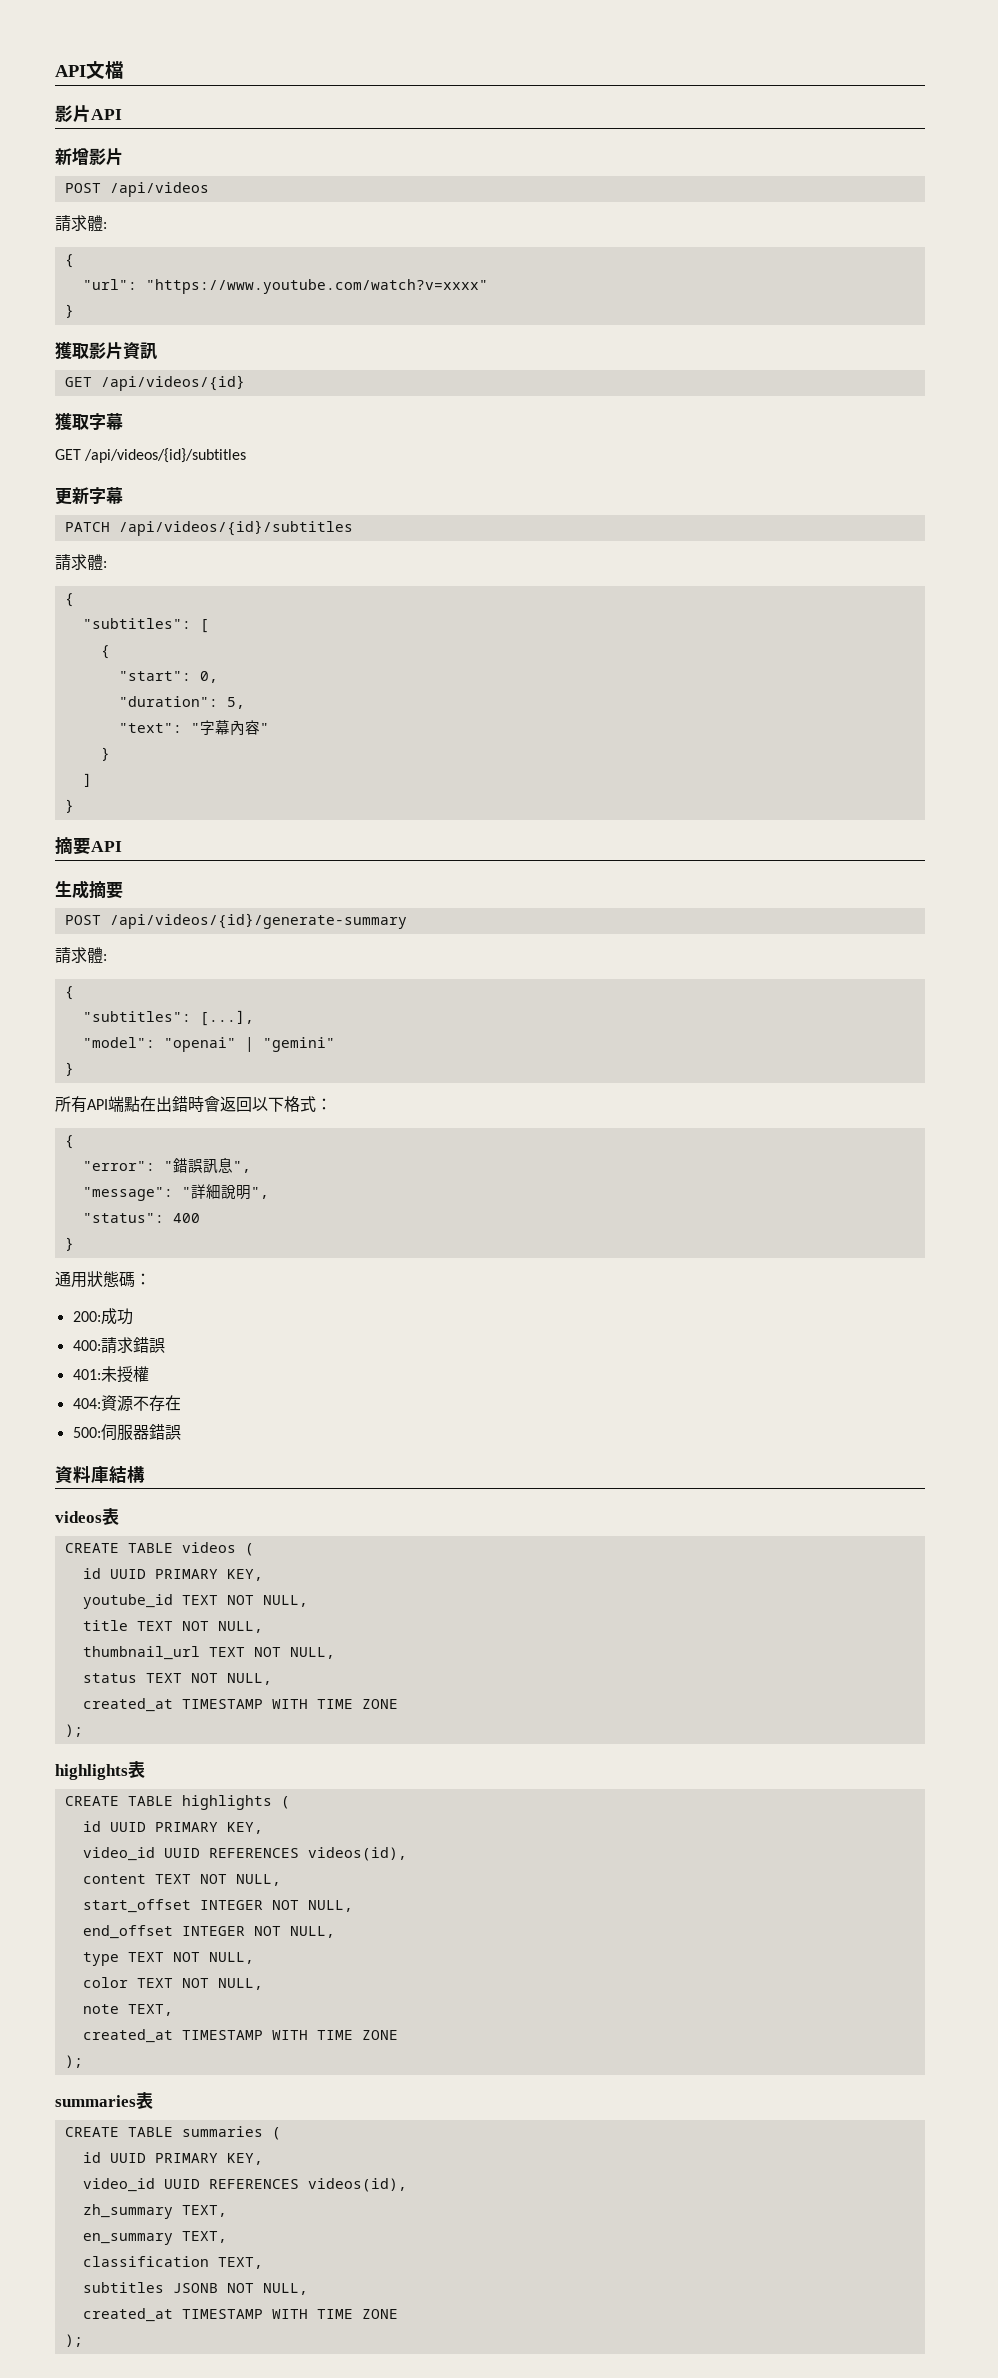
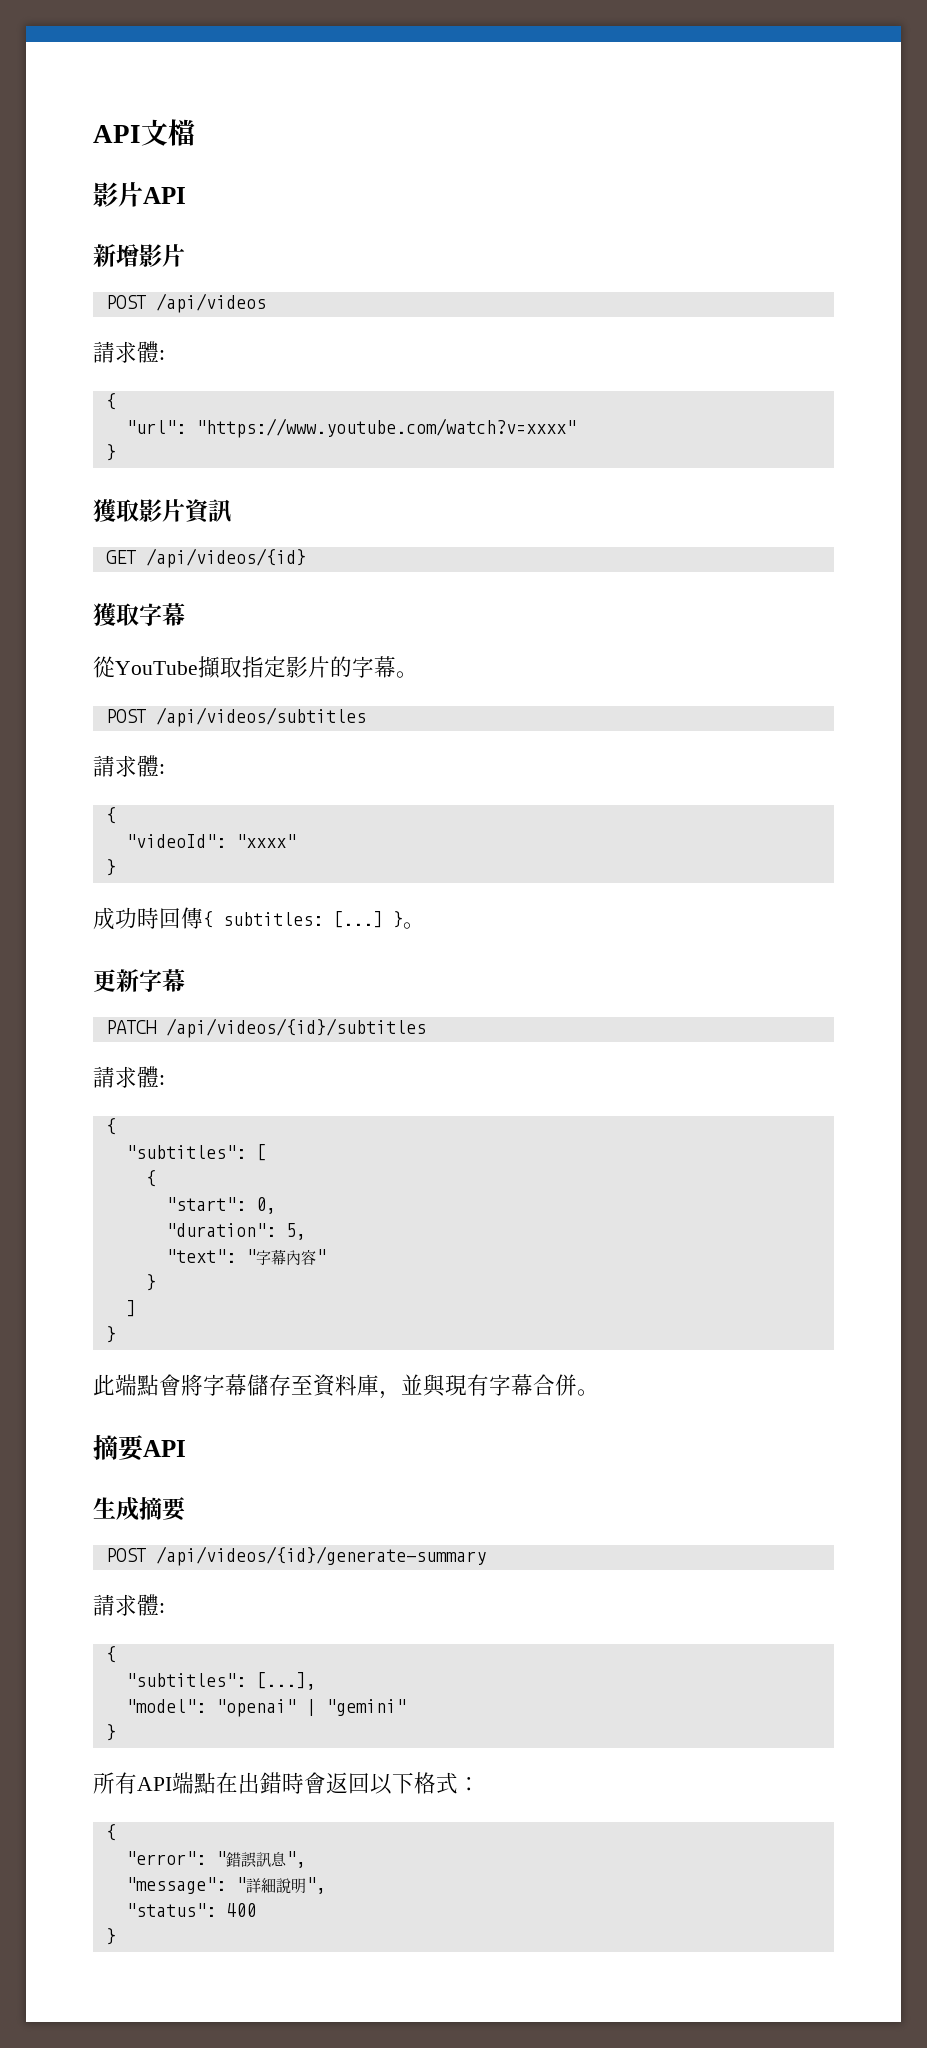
[55,448,247,463] GET /api/videos/{id}/subtitles -> [93,656,418,679] [105,707,366,727] [93,755,165,777] [105,807,116,824] [125,834,296,848] [105,859,116,876] [93,907,425,930] 從YouTube擷取指定影片的字幕。 // POST /api/videos/subtitles // 請求體: // { // "videoId": "xxxx" // } // 成功時回傳{ subtitles: [...] }。
(74, 806) none -> [93,1374,599,1399] // 此端點會將字幕儲存至資料庫，並與現有字幕合併。
[55,1271,151,1288] [72,1308,133,1325] [72,1337,165,1354] [72,1366,149,1383] [72,1395,181,1412] [72,1424,181,1441] [55,1465,145,1484] [55,1508,119,1525] [64,1542,254,1556] [82,1568,263,1581] [82,1594,308,1609] [82,1620,263,1633] [82,1646,335,1660] [82,1673,272,1685] [82,1698,398,1712] [64,1724,83,1737] [55,1761,145,1780] [64,1795,290,1810] [82,1821,263,1834] [82,1847,407,1861] [82,1874,281,1886] [82,1899,353,1913] [82,1925,335,1939] [82,1952,254,1966] [82,1977,263,1990] [82,2004,173,2016] [82,2029,398,2043] [64,2055,83,2068] [55,2092,153,2109] [64,2126,281,2140] [82,2152,263,2165] [82,2178,407,2192] [82,2204,227,2219] [82,2231,227,2245] [82,2256,263,2269] [82,2282,308,2295] [82,2308,398,2322] [64,2334,83,2347] // 通用狀態碼： // 200:成功 // 400:請求錯誤 // 401:未授權 // 404:資源不存在 // 500:伺服器錯誤 // 資料庫結構 // videos表 // CREATE TABLE videos ( // id UUID PRIMARY KEY, // youtube_id TEXT NOT NULL, // title TEXT NOT NULL, // thumbnail_url TEXT NOT NULL, // status TEXT NOT NULL, // created_at TIMESTAMP WITH TIME ZONE // ); // highlights表 // CREATE TABLE highlights ( // id UUID PRIMARY KEY, // video_id UUID REFERENCES videos(id), // content TEXT NOT NULL, // start_offset INTEGER NOT NULL, // end_offset INTEGER NOT NULL, // type TEXT NOT NULL, // color TEXT NOT NULL, // note TEXT, // created_at TIMESTAMP WITH TIME ZONE // ); // summaries表 // CREATE TABLE summaries ( // id UUID PRIMARY KEY, // video_id UUID REFERENCES videos(id), // zh_summary TEXT, // en_summary TEXT, // classification TEXT, // subtitles JSONB NOT NULL, // created_at TIMESTAMP WITH TIME ZONE // ); -> (116, 1936) none

